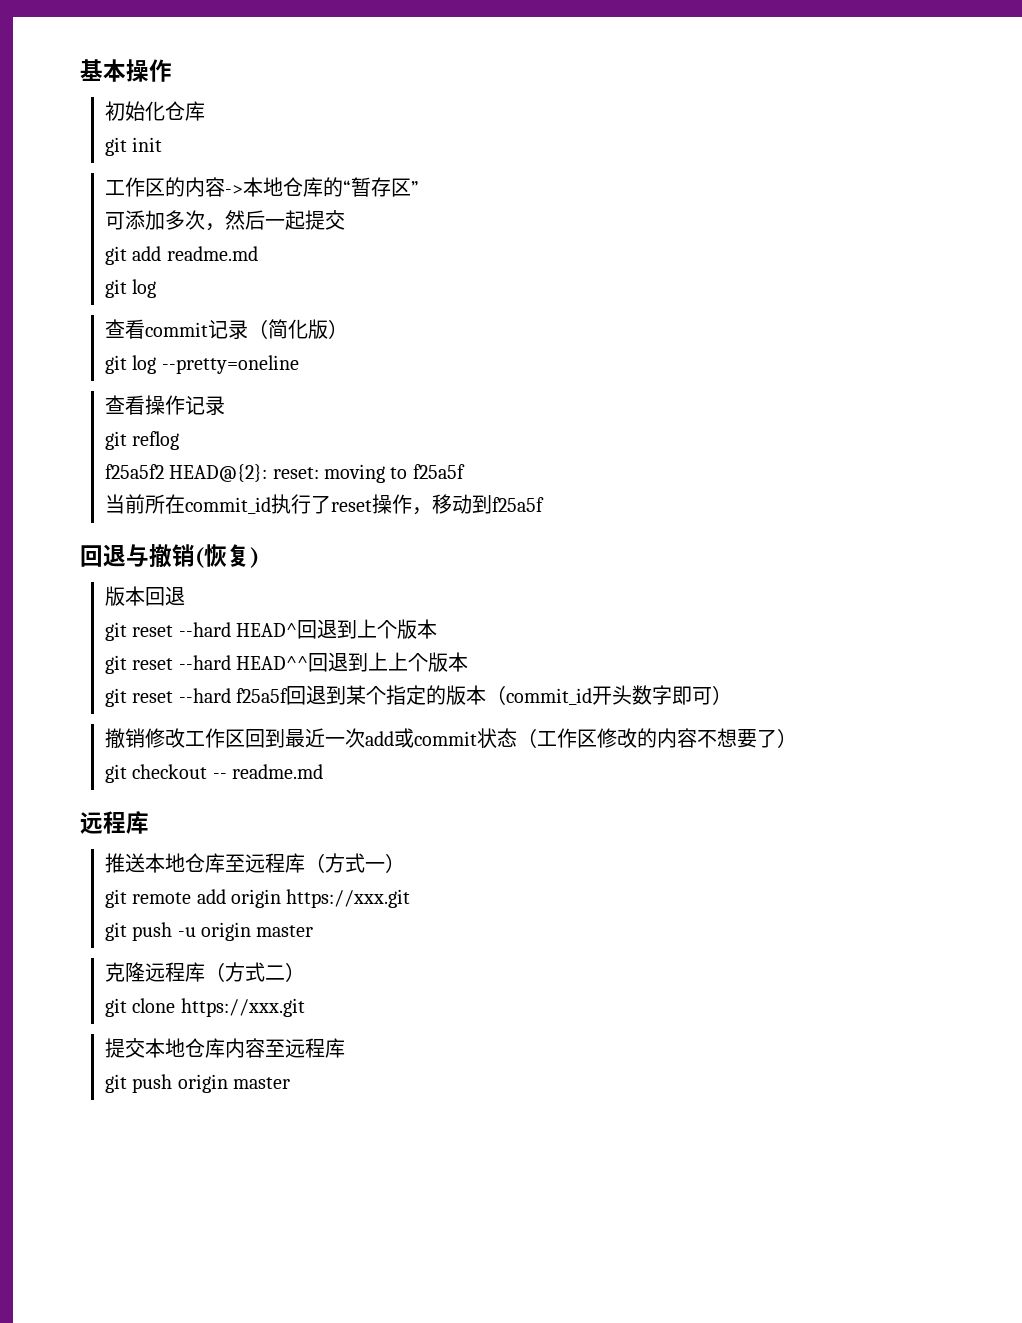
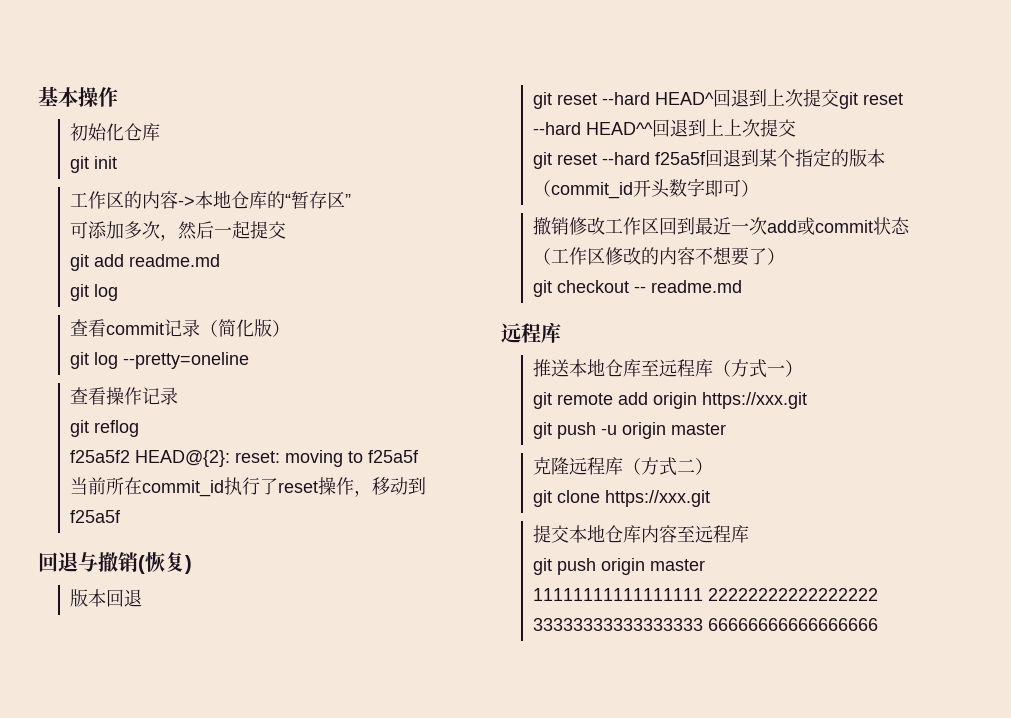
[376,619,437,639] 个版本 // -> [785,89,840,107] 次提交
[407,652,468,672] 个版本 -> [742,119,797,137] 次提交
(290, 1083) none -> [533,588,879,601] [533,618,879,631] // 11111111111111111 22222222222222222 33333333333333333 66666666666666666

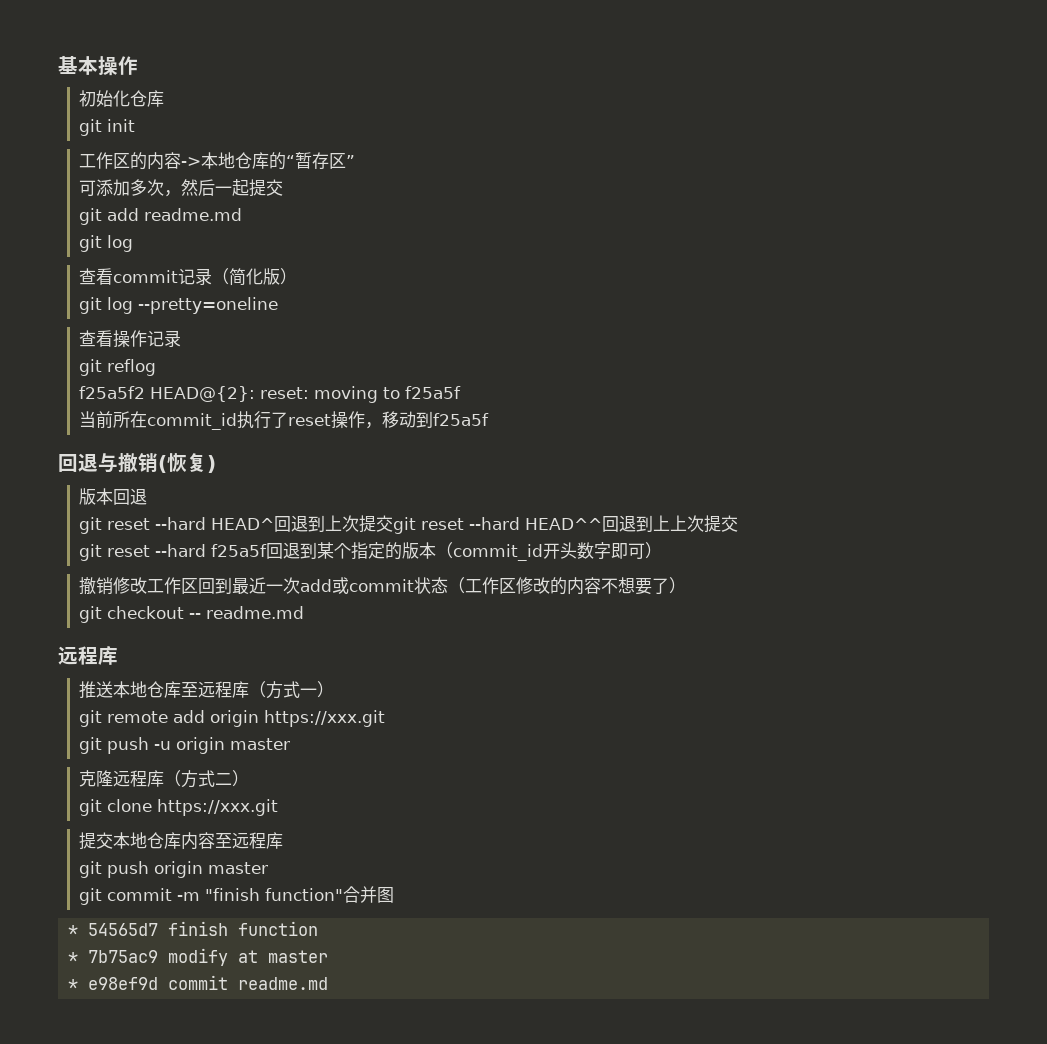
[533,588,879,601] [533,618,879,631] 11111111111111111 22222222222222222 33333333333333333 66666666666666666 -> [78,886,394,905] [68,921,319,936] [68,948,329,966] [68,975,329,990] git commit -m "finish function"合并图 // * 54565d7 finish function // * 7b75ac9 modify at master // * e98ef9d commit readme.md

